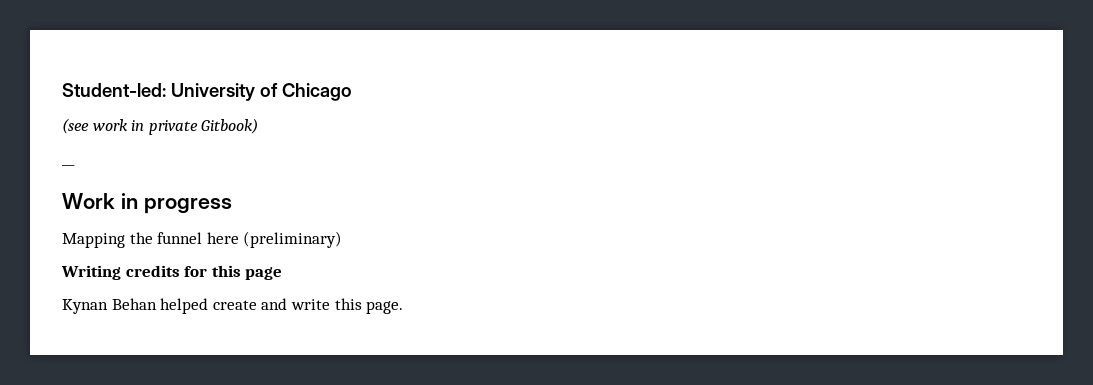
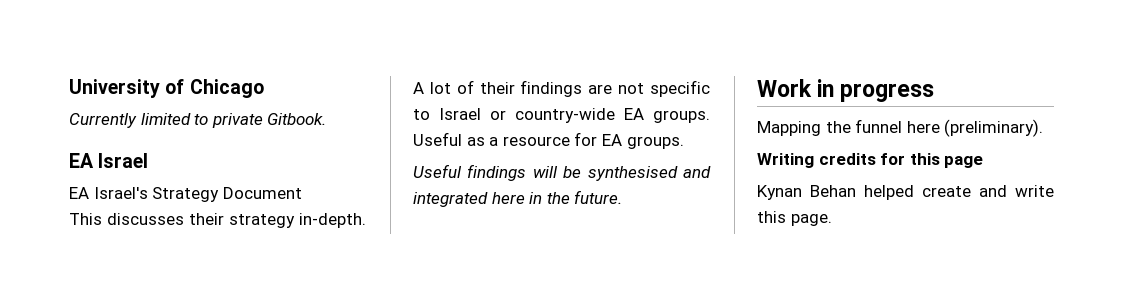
[62,83,166,97] Student-led: -> (69, 88) none
[62,118,259,135] [62,164,75,166] (see work in private Gitbook) // __ -> [69,113,327,128] [69,153,149,168] [69,187,302,202] [69,213,366,228] [413,80,710,97] [413,108,710,123] [413,132,684,149] [413,164,711,181] [413,190,623,207] Currently limited to private Gitbook. // EA Israel // EA Israel's Strategy Document // This discusses their strategy in-depth. A lot of their findings are not specific to Israel or country-wide EA groups. Useful as a resource for EA groups. // Useful findings will be synthesised and integrated here in the future.
[243,231,343,248] (preliminary) -> [944,119,1044,137] (preliminary).

